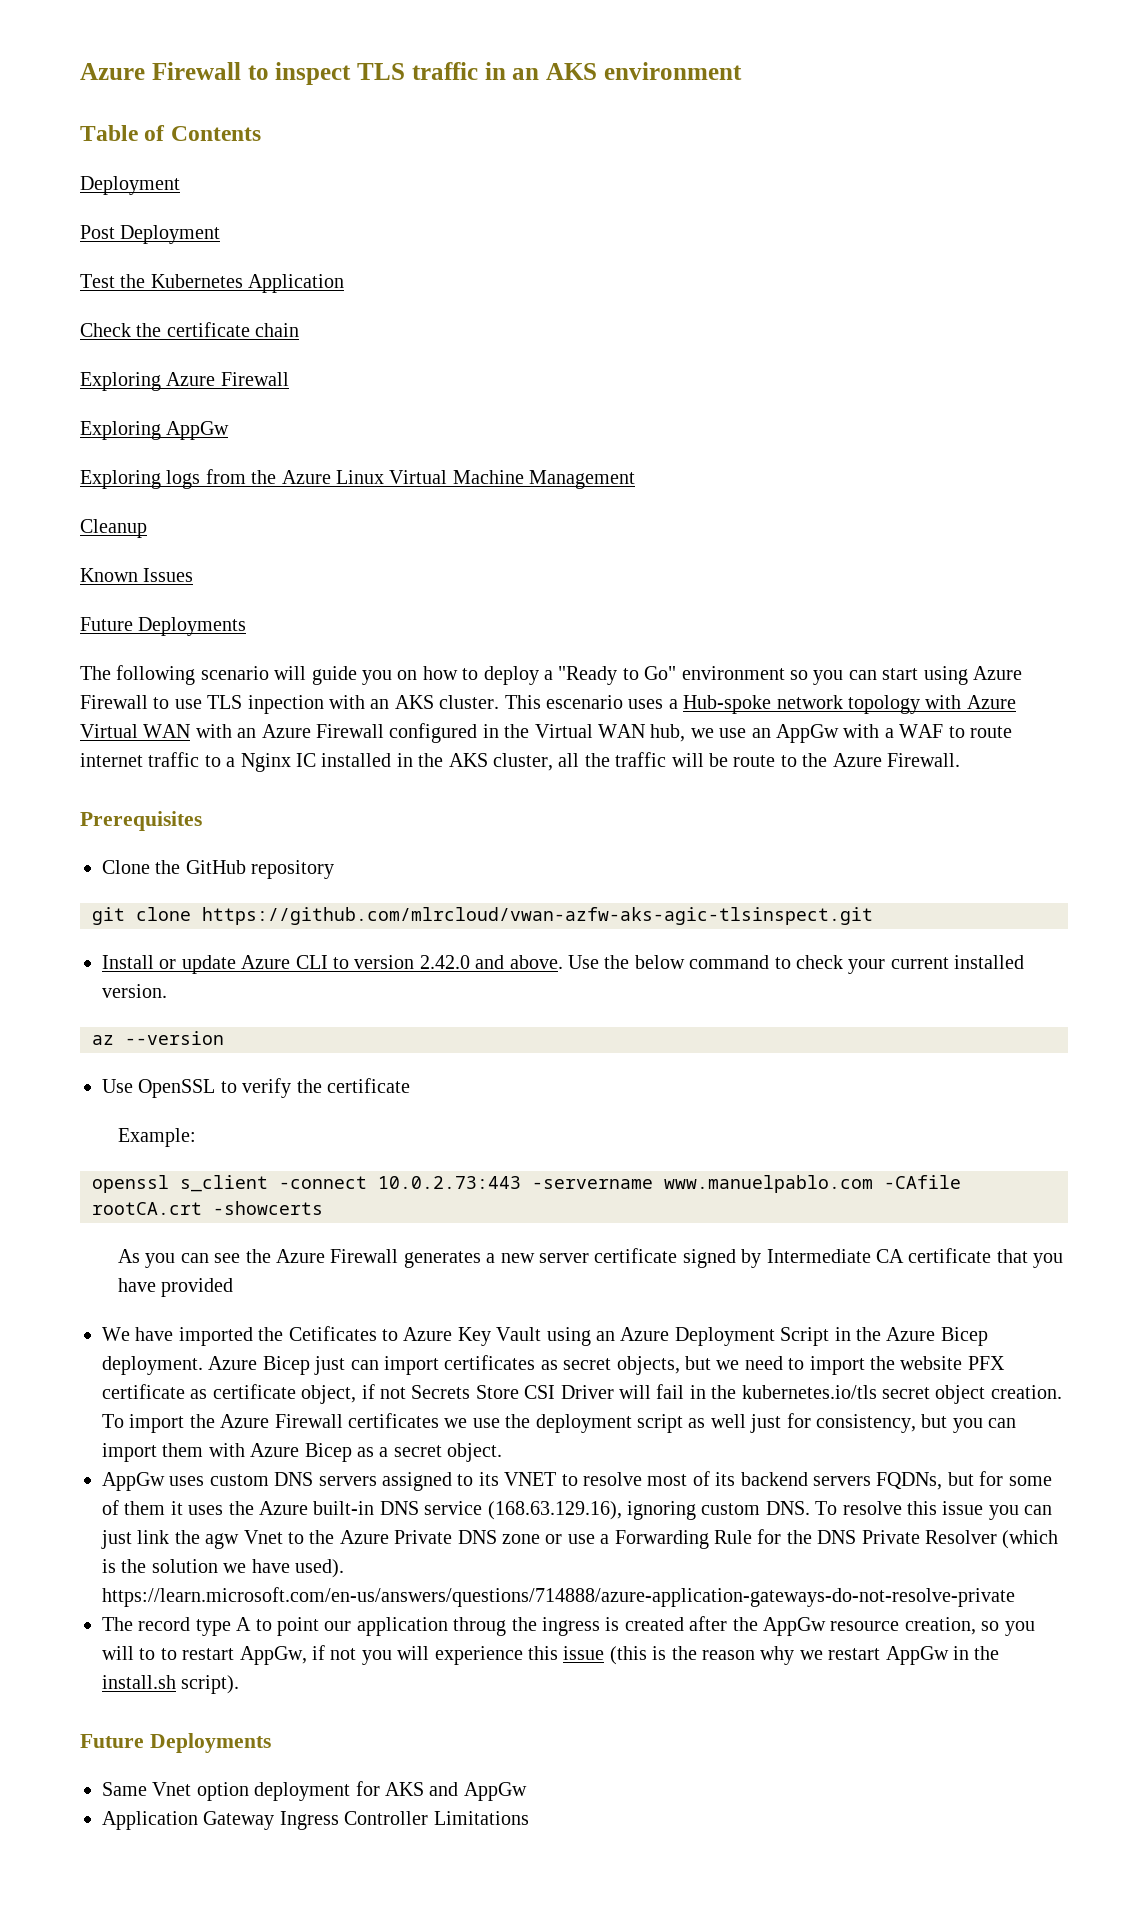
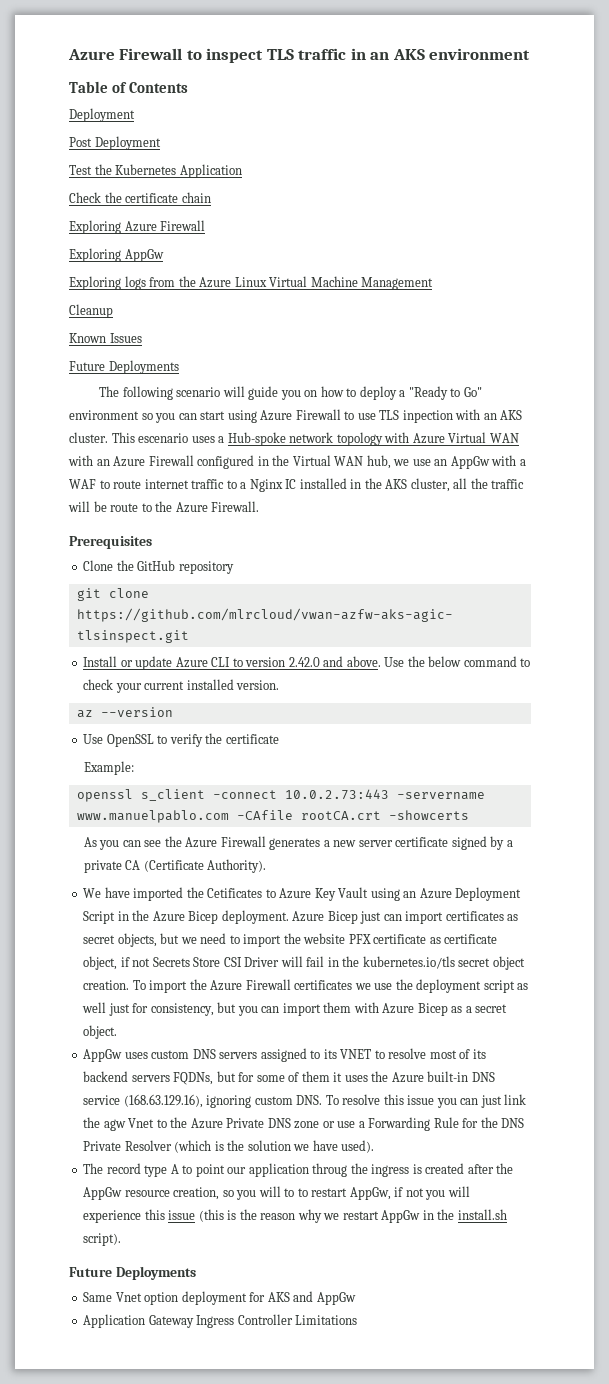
[766,1248,1064,1268] [117,1278,234,1297] Intermediate CA certificate that you have provided -> [506,840,513,847] [83,859,267,873] a private CA (Certificate Authority).
[102,1587,1015,1607] https://learn.microsoft.com/en-us/answers/questions/714888/azure-application-gateways-do-not-resolve-private -> (375, 1146) none

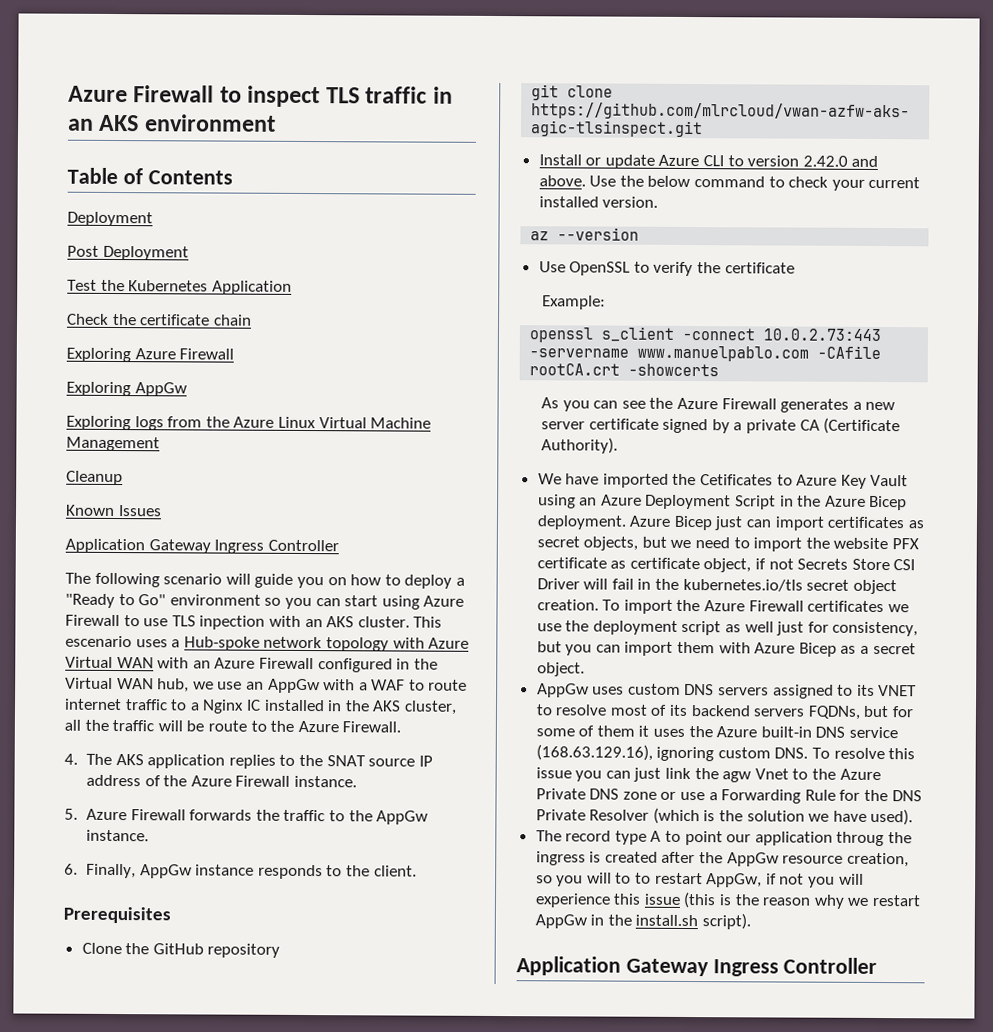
[69,360,179,374] Future Deployments -> [65,538,339,554] Application Gateway Ingress Controller
(260, 506) none -> [64,753,433,769] [86,774,357,788] [64,808,429,825] [86,829,150,842] [64,863,417,880] // 4. The AKS application replies to the SNAT source IP address of the Azure Firewall instance. // 5. Azure Firewall forwards the traffic to the AppGw instance. // 6. Finally, AppGw instance responds to the client.
[69,1266,196,1280] [83,1291,356,1305] [83,1314,358,1328] // Future Deployments // Same Vnet option deployment for AKS and AppGw // Application Gateway Ingress Controller Limitations -> [516,956,878,977] // Application Gateway Ingress Controller

